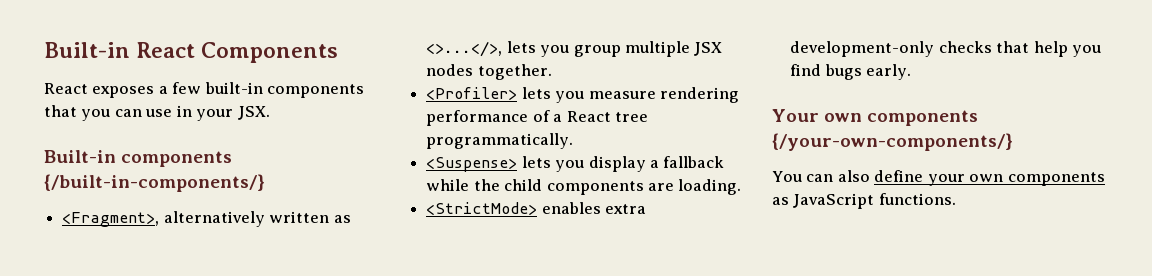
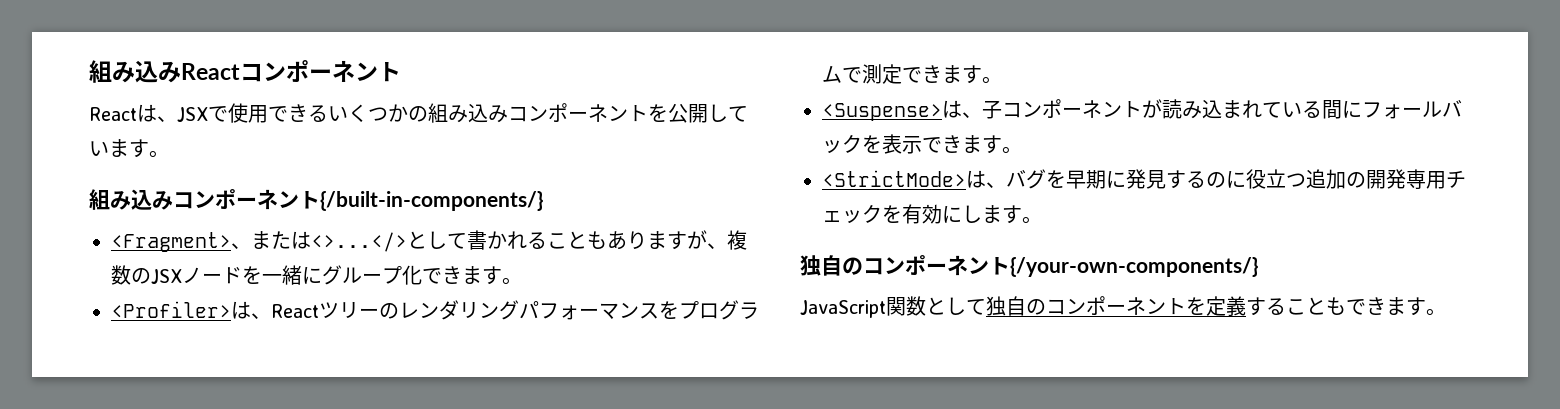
[44,42,339,63] [44,82,365,98] [44,105,270,121] [44,150,233,167] [44,174,265,192] [62,211,351,227] [426,41,723,57] [426,64,552,80] [426,87,739,103] [426,110,648,126] [426,133,574,149] [426,156,725,172] [426,179,742,195] [426,202,647,215] [790,41,1101,57] [790,64,912,80] [772,109,979,126] [772,133,1013,151] [772,170,1105,186] [772,193,956,209] Built-in React Components // React exposes a few built-in components that you can use in your JSX. // Built-in components {/built-in-components/} // <Fragment>, alternatively written as <>...</>, lets you group multiple JSX nodes together. // <Profiler> lets you measure rendering performance of a React tree programmatically. // <Suspense> lets you display a fallback while the child components are loading. // <StrictMode> enables extra development-only checks that help you find bugs early. // Your own components {/your-own-components/} // You can also define your own components as JavaScript functions. -> [89,60,401,83] [89,103,748,123] [89,139,169,158] [89,189,543,211] [111,230,747,252] [111,265,522,285] [111,300,759,320] [822,64,1002,84] [822,99,1462,121] [822,134,1022,154] [822,169,1466,189] [822,204,1042,224] [800,255,1258,277] [800,296,1446,318] 組み込みReactコンポーネント // Reactは、JSXで使用できるいくつかの組み込みコンポーネントを公開しています。 // 組み込みコンポーネント{/built-in-components/} // <Fragment>、または<>...</>として書かれることもありますが、複数のJSXノードを一緒にグループ化できます。 // <Profiler>は、Reactツリーのレンダリングパフォーマンスをプログラムで測定できます。 // <Suspense>は、子コンポーネントが読み込まれている間にフォールバックを表示できます。 // <StrictMode>は、バグを早期に発見するのに役立つ追加の開発専用チェックを有効にします。 // 独自のコンポーネント{/your-own-components/} // JavaScript関数として独自のコンポーネントを定義することもできます。

